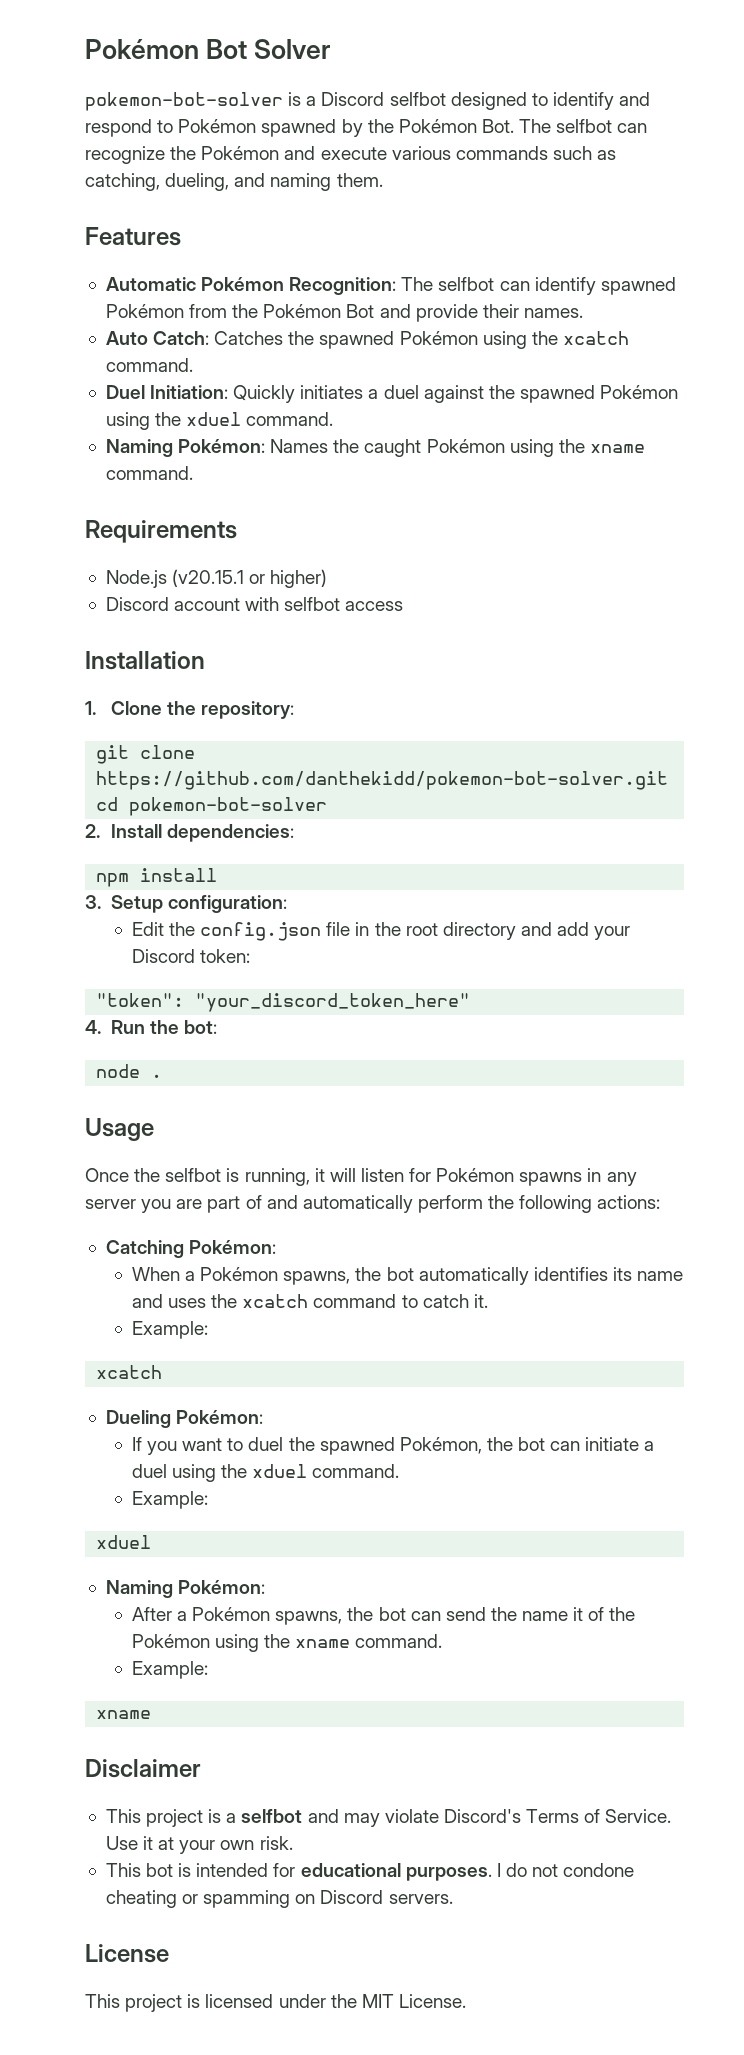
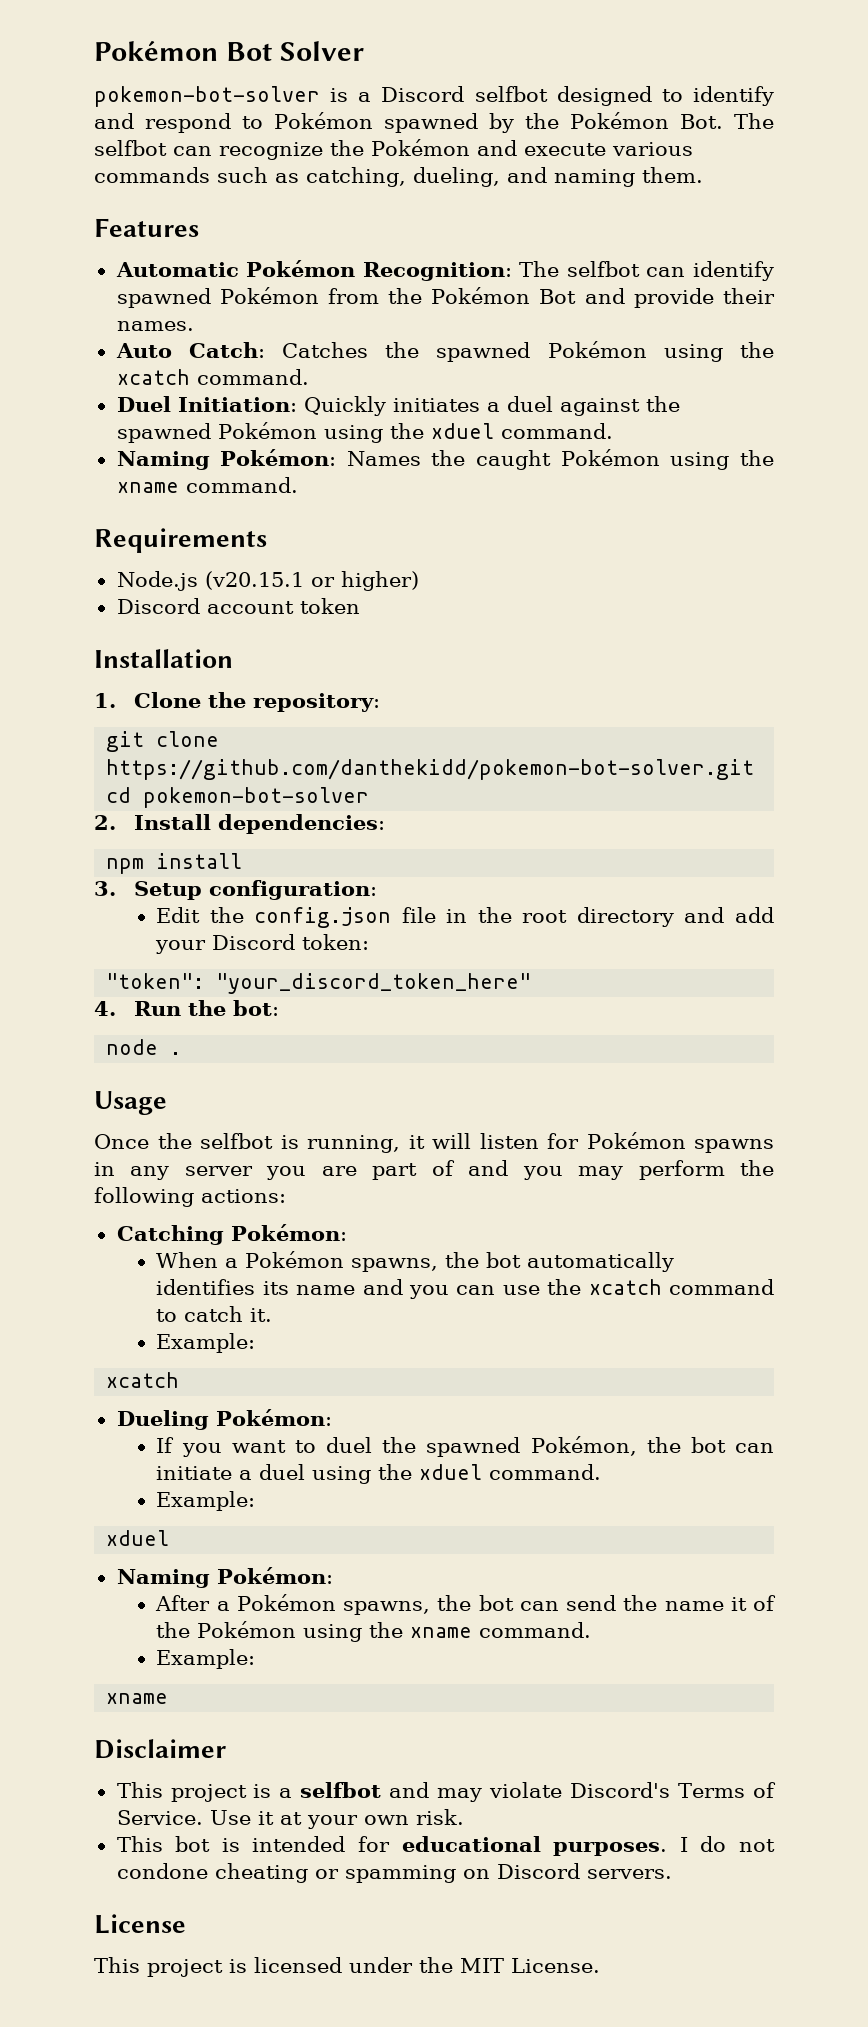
[245,597,404,611] with selfbot access -> [299,598,360,614] token
[302,1195,413,1213] automatically -> [522,1166,624,1180] you may
[168,1298,207,1308] uses -> [408,1285,540,1299] you can use

